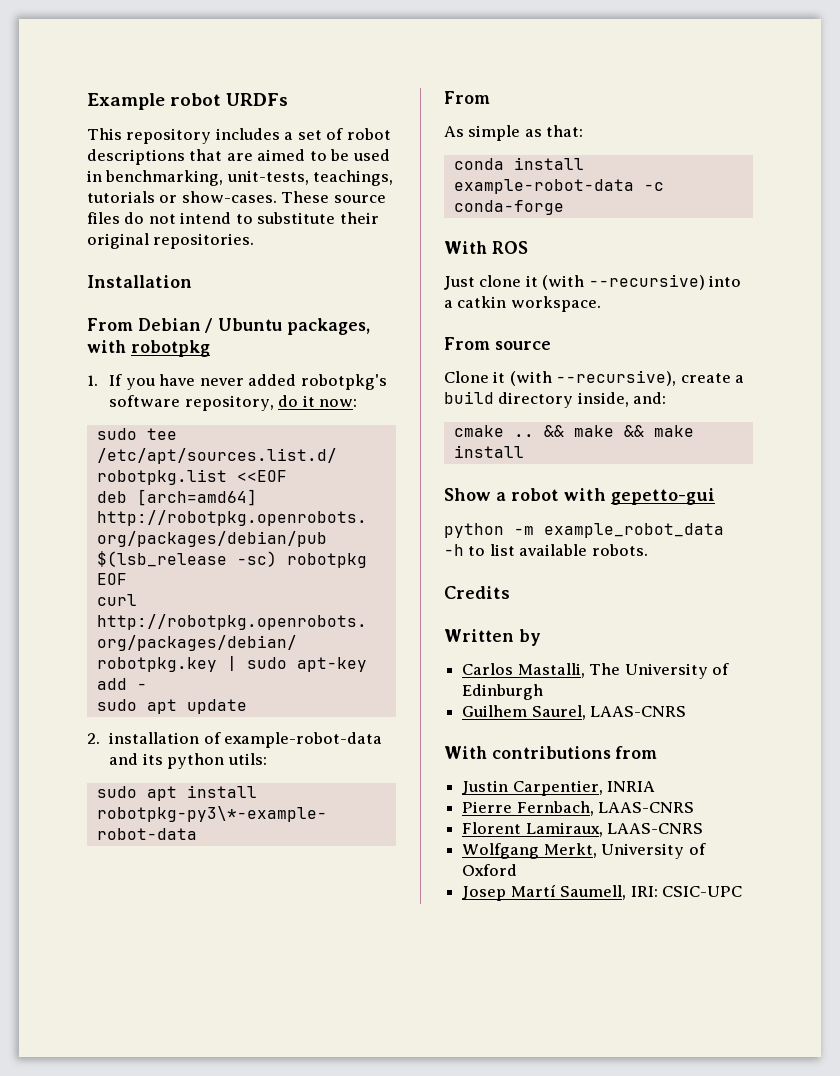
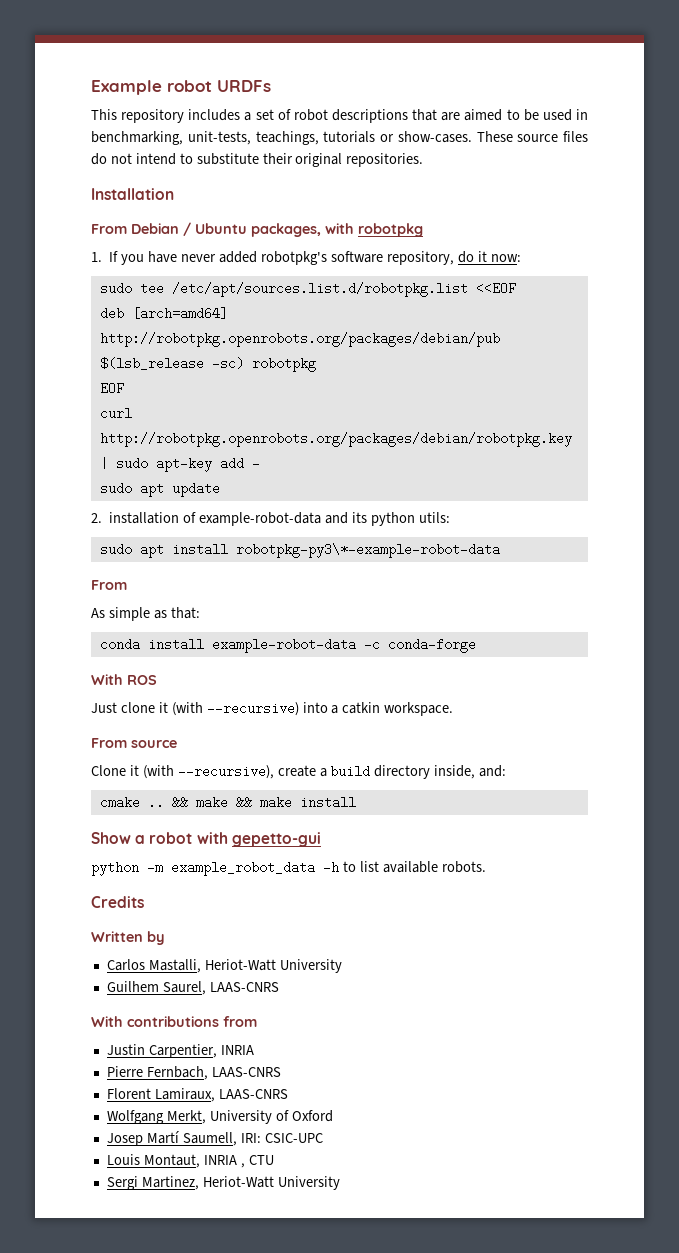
[589,663,729,679] [462,684,544,700] The University of Edinburgh -> [204,959,342,973] Heriot-Watt University
(742, 891) none -> [106,1154,274,1168] [106,1176,340,1190] // Louis Montaut, INRIA , CTU // Sergi Martinez, Heriot-Watt University

